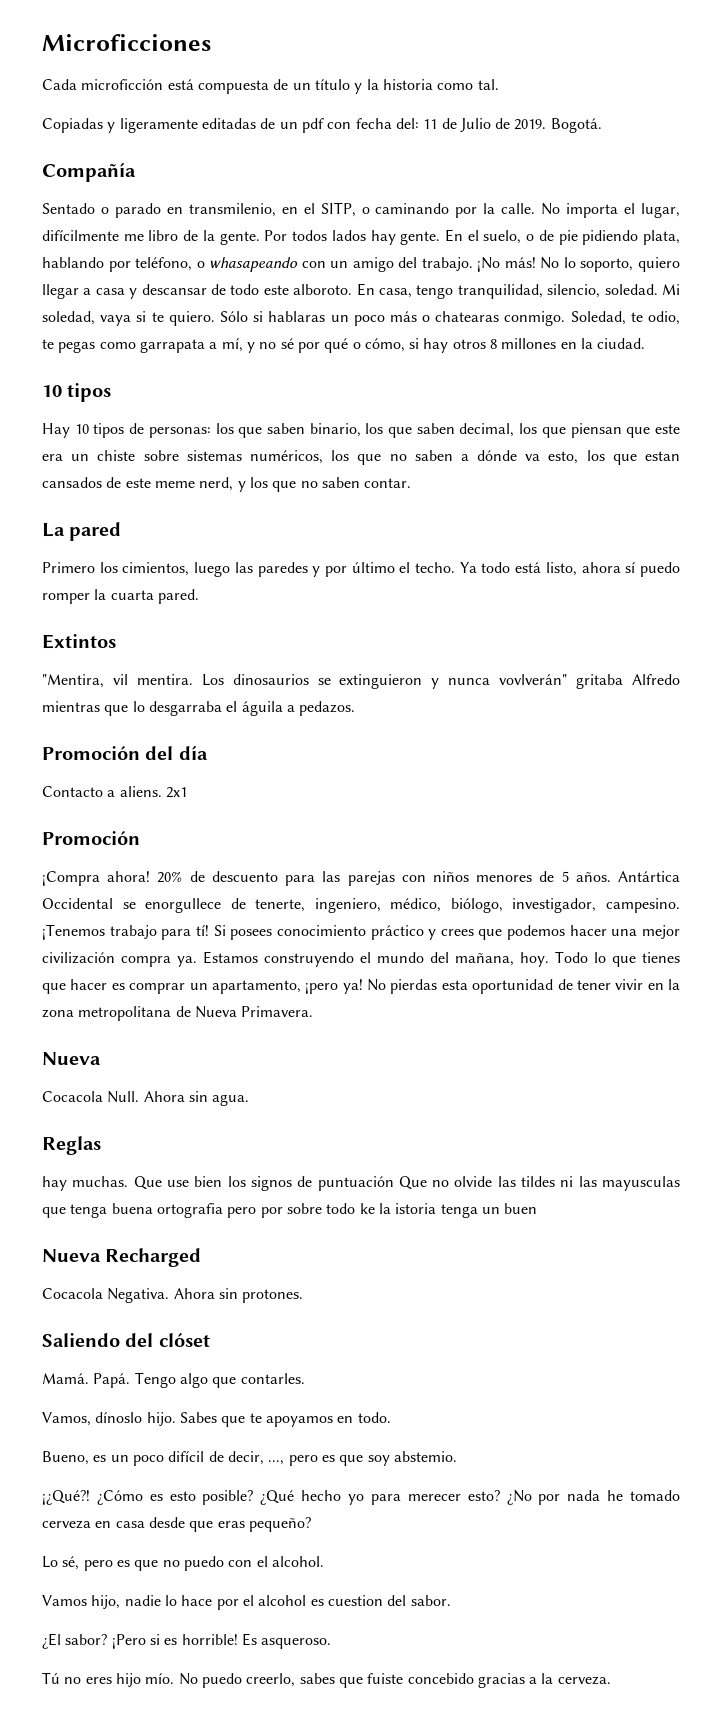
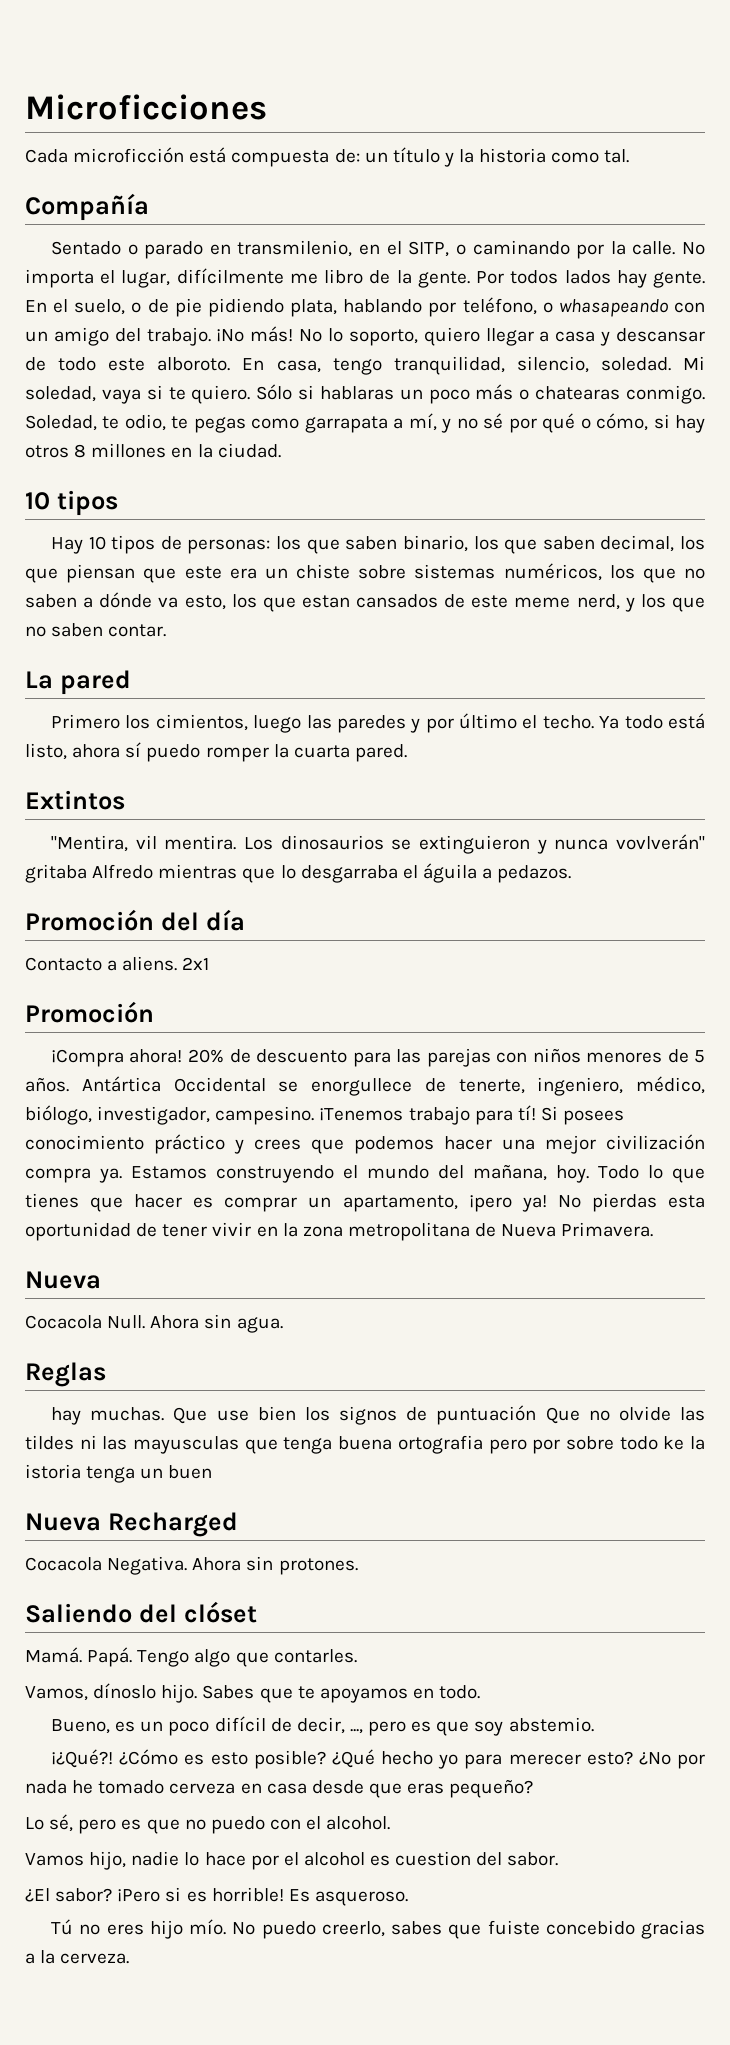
[273,79,289,90] de -> [334,149,360,163] de:
[42,118,602,133] // Copiadas y ligeramente editadas de un pdf con fecha del: 11 de Julio de 2019. Bogotá. -> (630, 156) none

